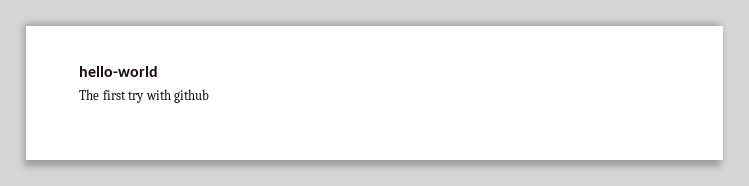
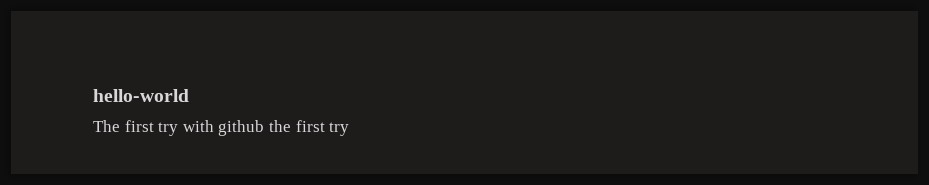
(210, 96) none -> [268,120,350,136] the first try

